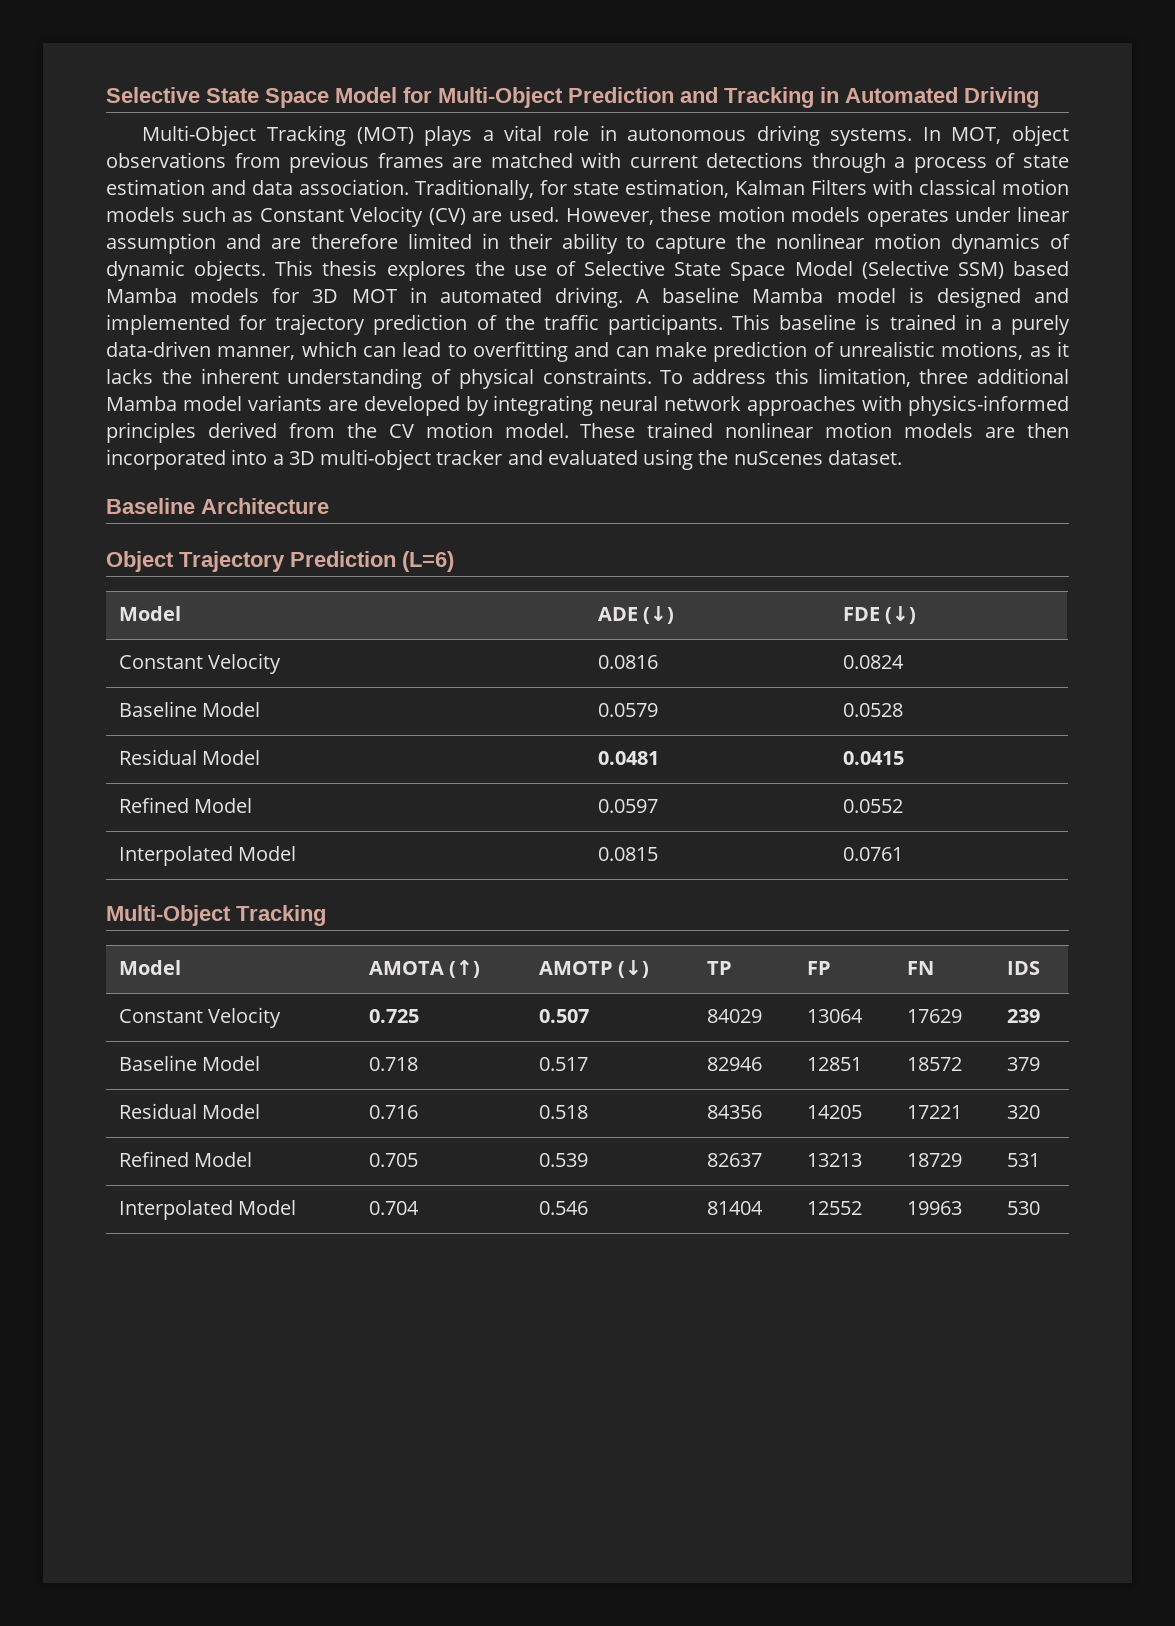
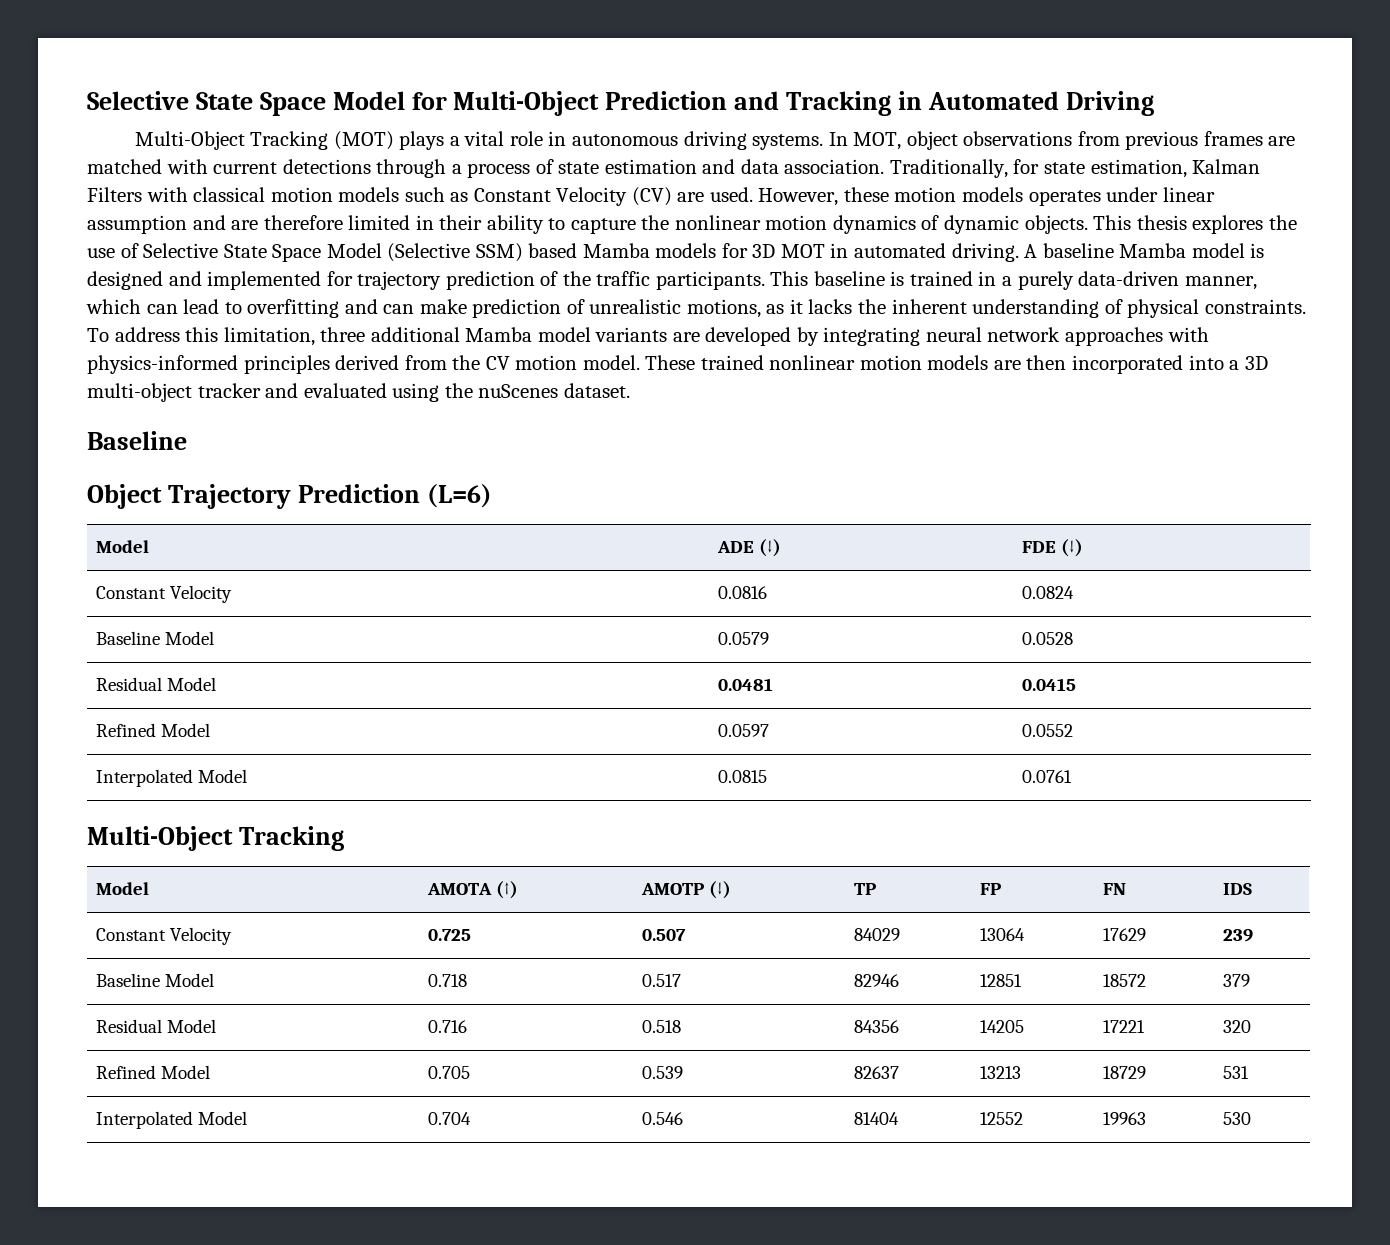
[201,498,329,514] Architecture -> (187, 440) none

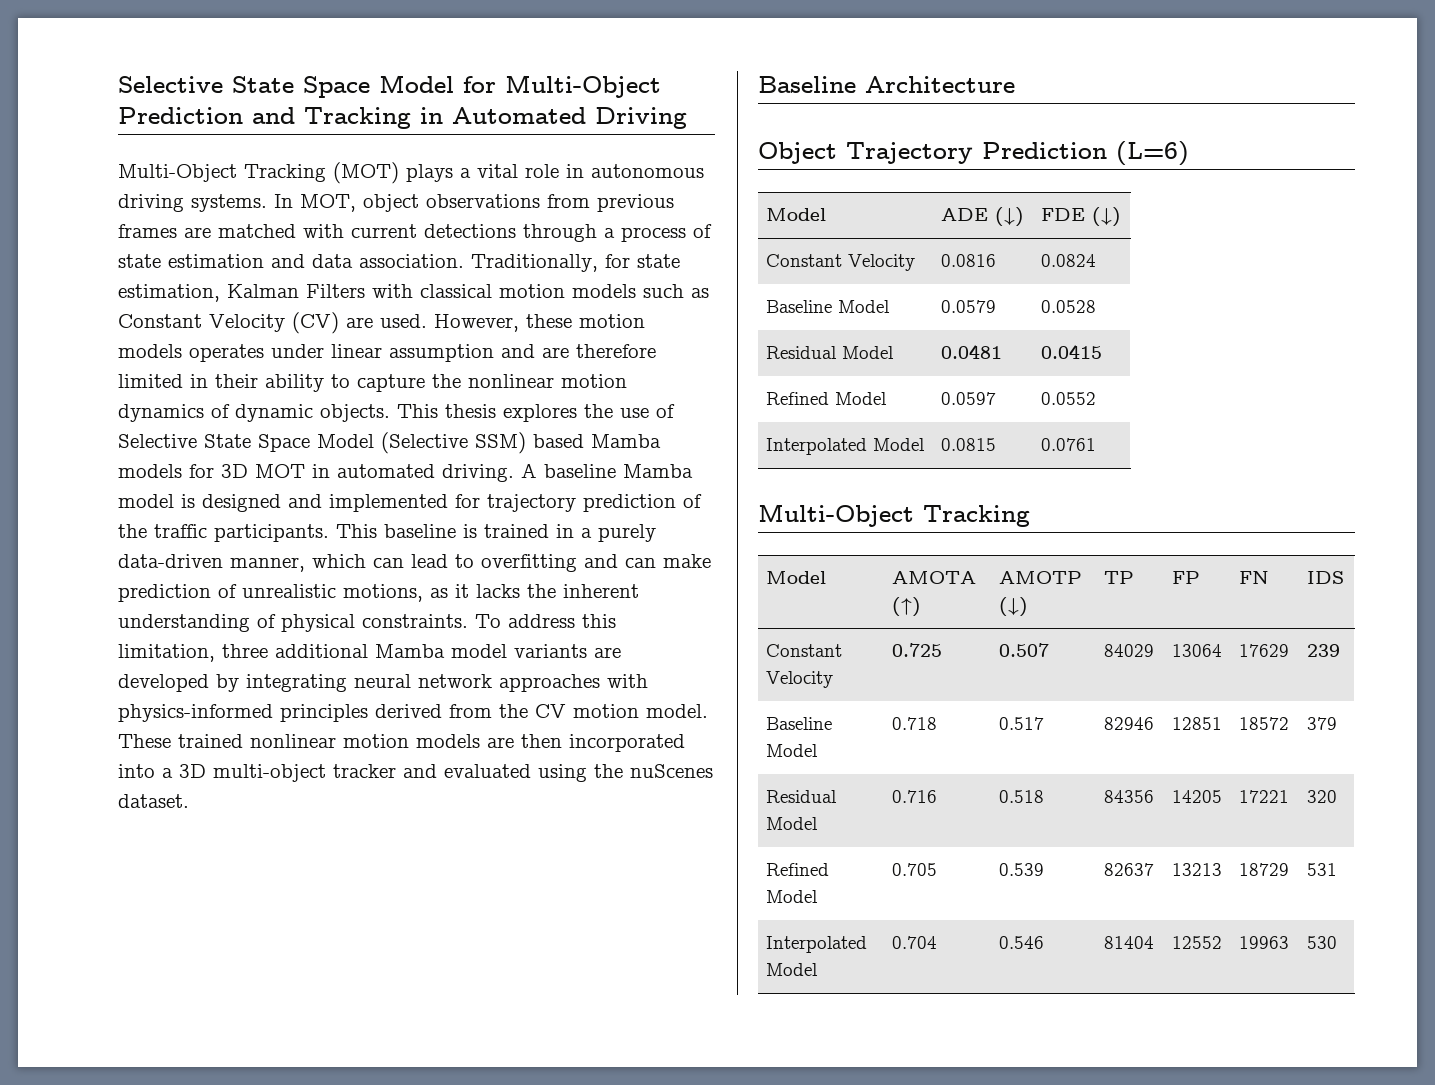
(187, 440) none -> [865,76,1015,93] Architecture

